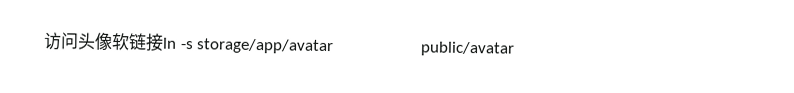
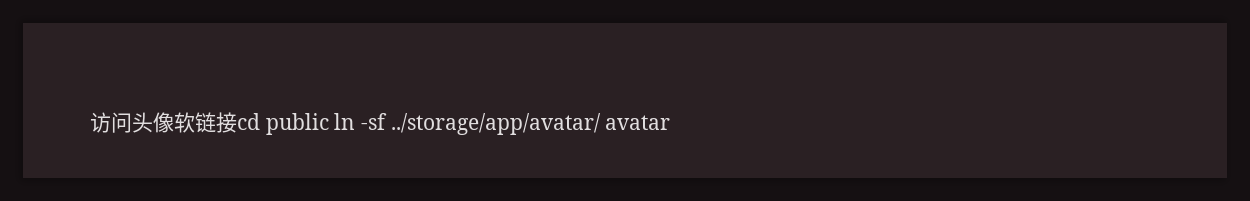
[162,37,515,57] ln -s storage/app/avatar public/avatar -> [237,113,671,135] cd public ln -sf ../storage/app/avatar/ avatar

